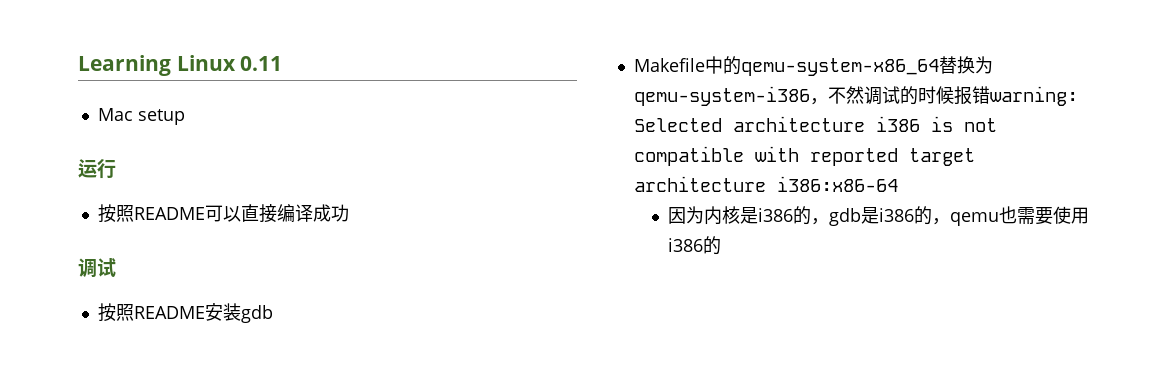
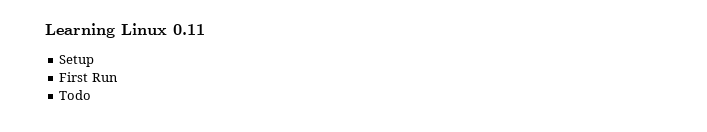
[97,108,185,125] [78,159,116,179] [97,204,349,223] [78,258,116,278] [97,303,273,323] [633,56,993,76] [633,86,1078,106] [633,116,997,132] [633,146,975,166] [633,176,898,192] [667,206,1089,226] [667,236,721,255] Mac setup // 运行 // 按照README可以直接编译成功 // 调试 // 按照README安装gdb // Makefile中的qemu-system-x86_64替换为qemu-system-i386，不然调试的时候报错warning: Selected architecture i386 is not compatible with reported target architecture i386:x86-64 // 因为内核是i386的，gdb是i386的，qemu也需要使用i386的 -> [59,55,95,67] [59,72,118,82] [59,90,92,100] Setup // First Run // Todo

